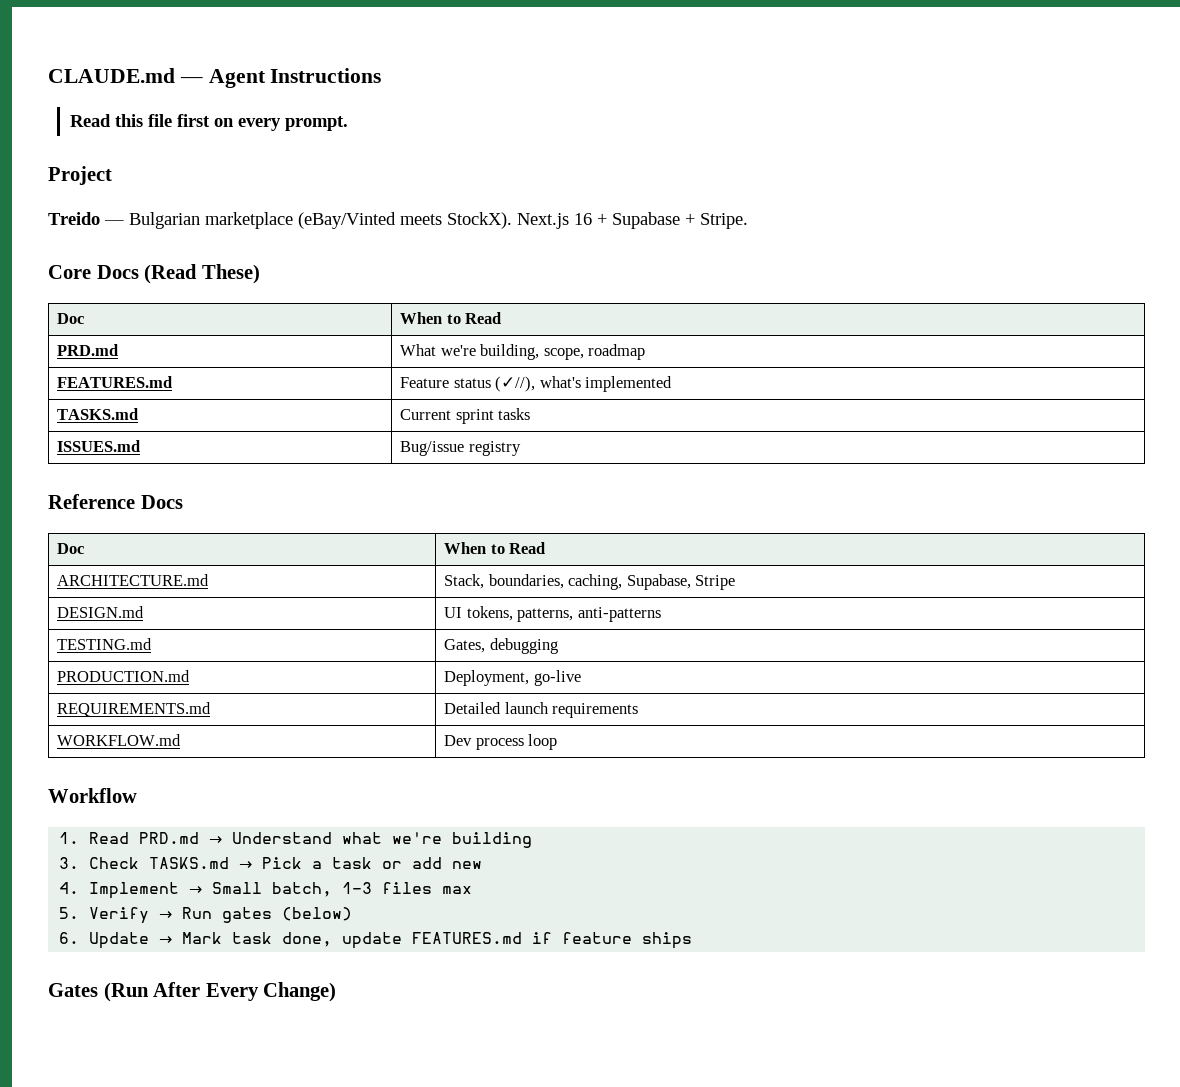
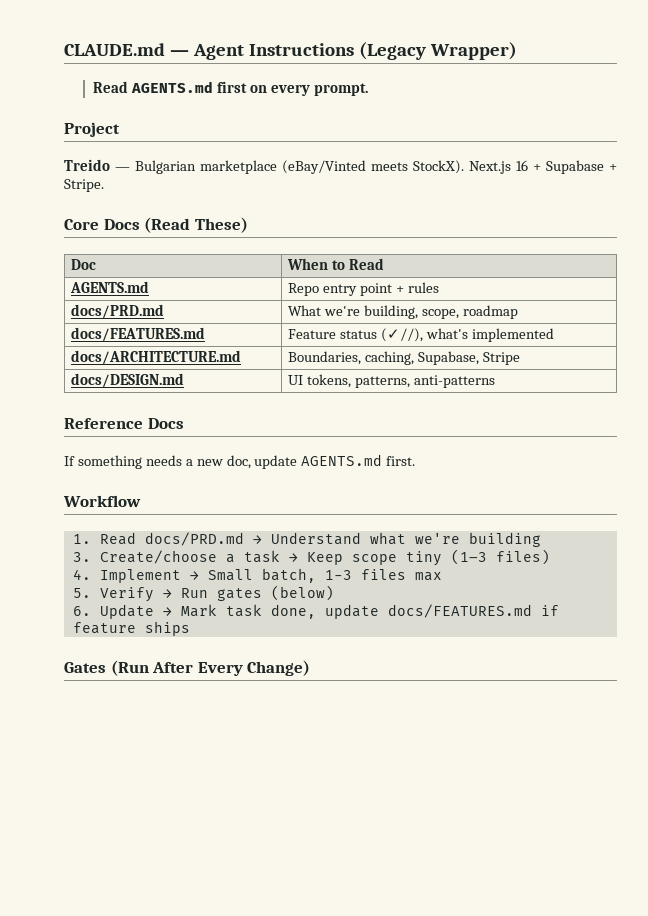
[70,114,173,127] // Read this file -> [358,42,517,60] [92,81,213,93] (Legacy Wrapper) // Read AGENTS.md
[57,344,119,356] PRD.md -> [69,281,149,293] [287,282,439,296] [70,304,164,319] AGENTS.md | Repo entry point + rules // docs/PRD.md
[57,376,173,388] FEATURES.md -> [70,327,205,342] docs/FEATURES.md
[57,408,139,420] [400,408,531,424] [57,440,141,452] [400,441,521,456] [48,494,183,509] [57,543,85,554] [444,542,546,554] [57,574,210,586] [444,574,564,589] TASKS.md | Current sprint tasks // ISSUES.md | Bug/issue registry // Reference Docs // Doc | When to Read // ARCHITECTURE.md | Stack, boundaries, -> [70,350,241,365] [287,351,361,365] docs/ARCHITECTURE.md | Boundaries,
[57,606,145,618] DESIGN.md -> [70,373,184,388] docs/DESIGN.md
[57,638,153,650] [444,638,558,654] [57,670,191,682] [444,670,581,686] [57,702,212,717] [444,702,639,718] [57,734,182,746] [444,734,558,750] // TESTING.md | Gates, debugging // PRODUCTION.md | Deployment, go-live // REQUIREMENTS.md | Detailed launch requirements // WORKFLOW.md | Dev process loop -> [64,418,184,429] [64,454,416,469] // Reference Docs // If something needs a new doc, update AGENTS.md first.
[139,832,200,844] PRD.md -> [144,532,244,546] docs/PRD.md
[89,857,483,869] Check TASKS.md → Pick a task or add new -> [99,549,550,566] Create/choose a task → Keep scope tiny (1–3 files)
[412,932,523,944] FEATURES.md -> [387,604,532,618] docs/FEATURES.md

